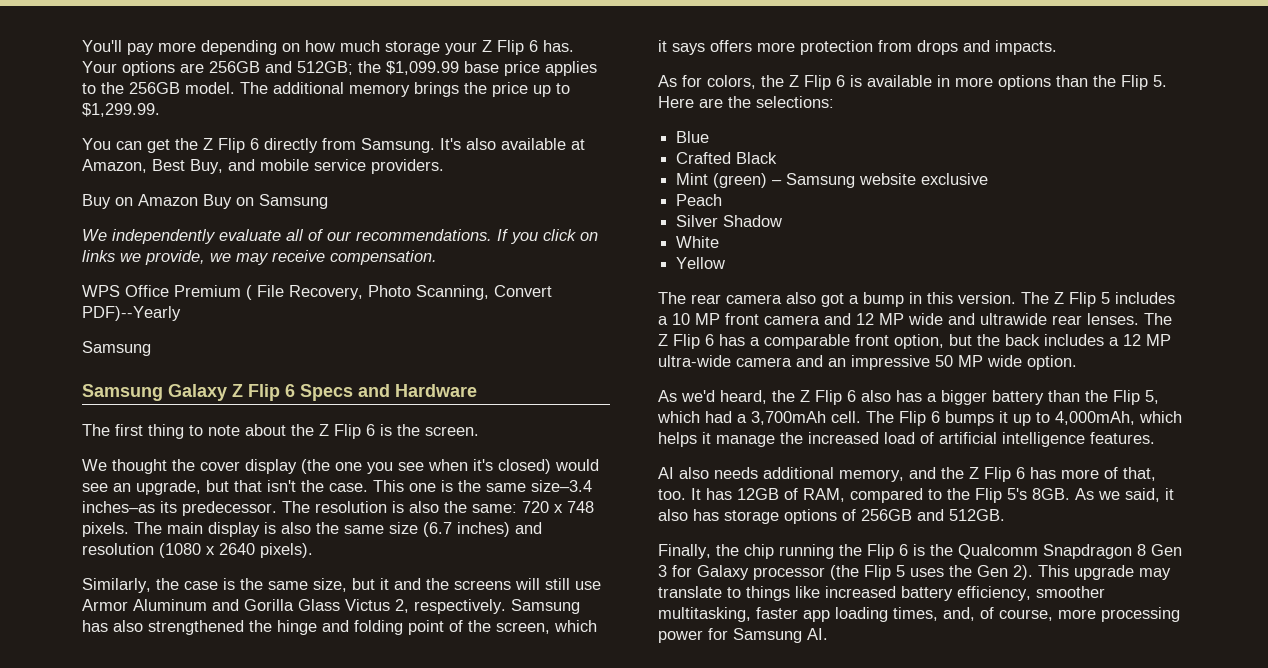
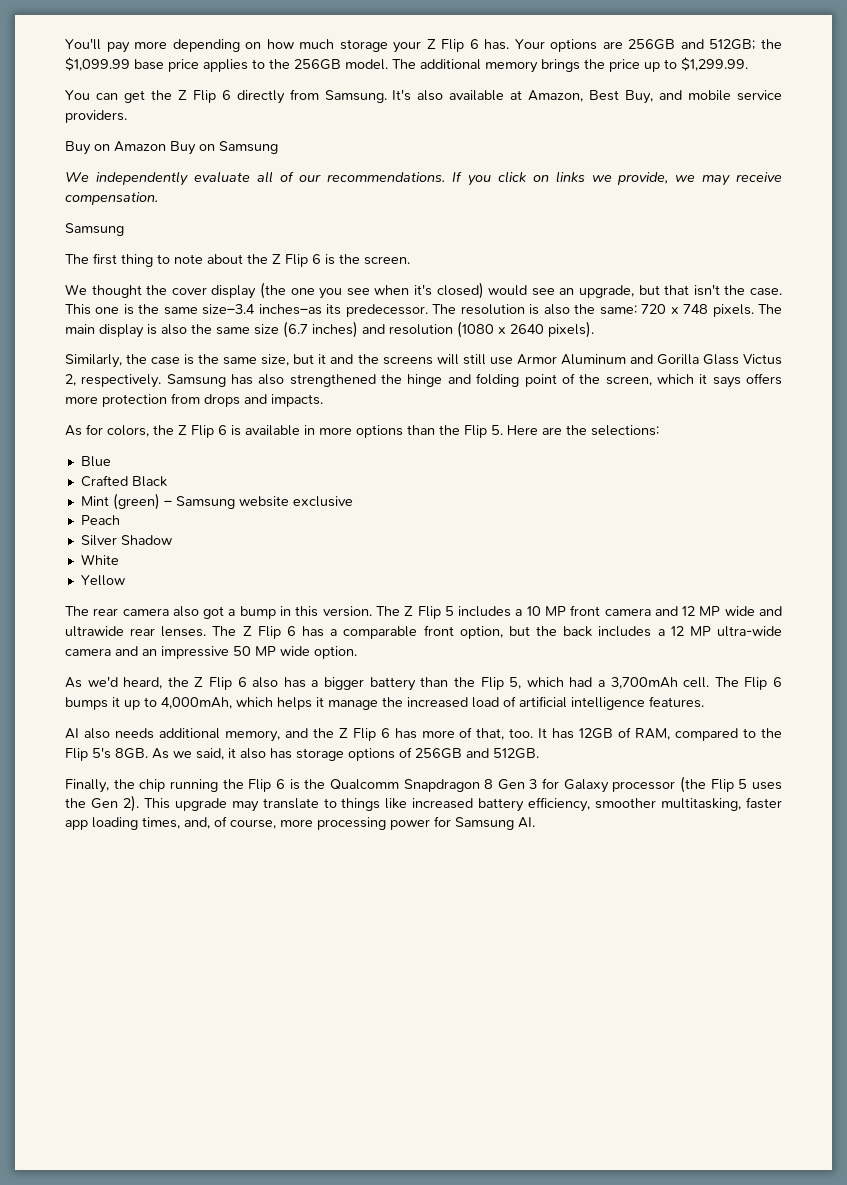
[82,285,552,300] [82,306,181,321] [82,341,151,356] [82,384,477,401] WPS Office Premium ( File Recovery, Photo Scanning, Convert PDF)--Yearly // Samsung // Samsung Galaxy Z Flip 6 Specs and Hardware -> [65,223,124,236] Samsung

